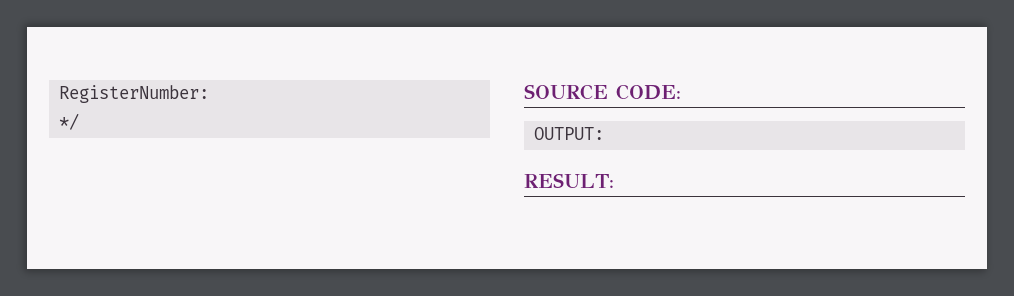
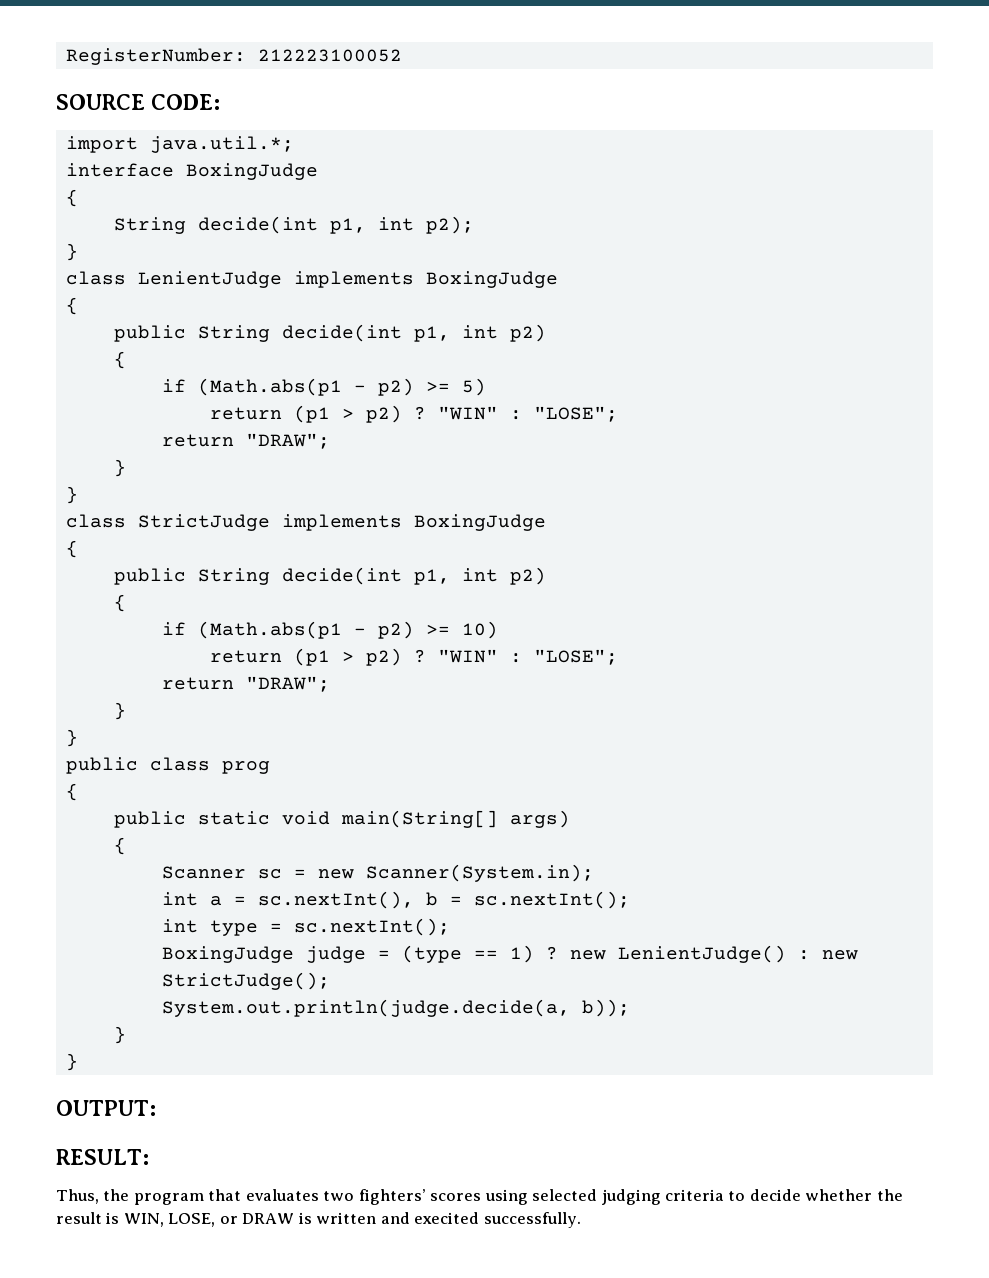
[58,113,79,130] // */ -> [257,49,402,62] 212223100052
[533,127,604,140] [524,173,614,188] OUTPUT: // RESULT: -> [65,136,294,153] [65,163,318,180] [65,189,78,207] [113,216,474,234] [65,243,78,261] [65,271,558,288] [65,297,78,315] [113,324,546,342] [113,351,126,369] [161,378,486,396] [209,405,618,423] [161,433,330,449] [113,459,126,477] [65,486,78,504] [65,514,546,531] [65,540,78,558] [113,567,546,585] [113,594,126,612] [161,621,498,639] [209,648,618,666] [161,676,330,692] [113,702,126,720] [65,729,78,747] [65,757,270,774] [65,783,78,801] [113,810,570,828] [113,837,126,855] [161,864,594,882] [161,891,630,909] [161,918,450,936] [161,945,858,963] [161,972,330,990] [161,999,630,1017] [113,1026,126,1044] [65,1053,78,1071] [56,1100,156,1116] [56,1149,149,1165] [56,1189,903,1205] [56,1212,581,1228] import java.util.*; // interface BoxingJudge // { // String decide(int p1, int p2); // } // class LenientJudge implements BoxingJudge // { // public String decide(int p1, int p2) // { // if (Math.abs(p1 - p2) >= 5) // return (p1 > p2) ? "WIN" : "LOSE"; // return "DRAW"; // } // } // class StrictJudge implements BoxingJudge // { // public String decide(int p1, int p2) // { // if (Math.abs(p1 - p2) >= 10) // return (p1 > p2) ? "WIN" : "LOSE"; // return "DRAW"; // } // } // public class prog // { // public static void main(String[] args) // { // Scanner sc = new Scanner(System.in); // int a = sc.nextInt(), b = sc.nextInt(); // int type = sc.nextInt(); // BoxingJudge judge = (type == 1) ? new LenientJudge() : new StrictJudge(); // System.out.println(judge.decide(a, b)); // } // } // OUTPUT: // RESULT: // Thus, the program that evaluates two fighters’ scores using selected judging criteria to decide whether the result is WIN, LOSE, or DRAW is written and execited successfully.

